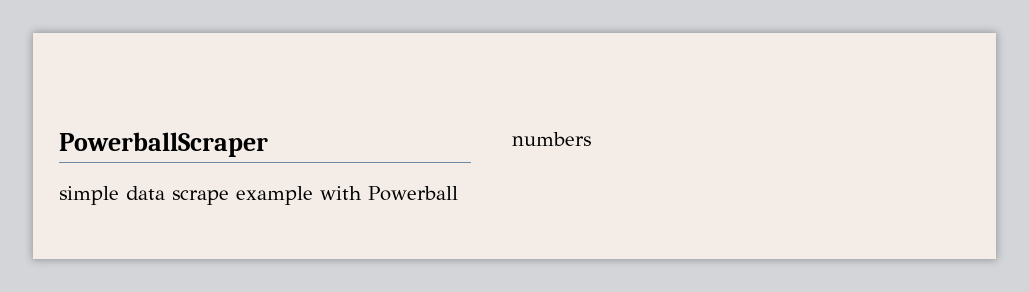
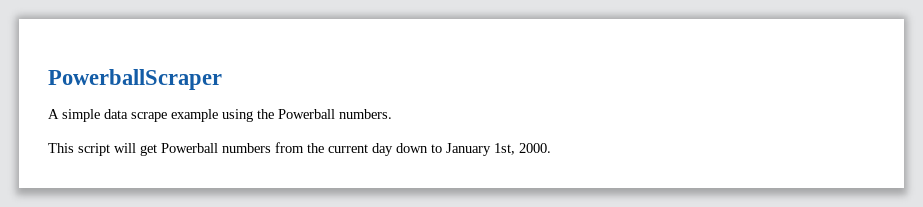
(268, 144) none -> [48,109,59,119] A
[320,186,458,201] [512,132,591,146] with Powerball numbers -> [222,109,392,122] [48,142,551,156] using the Powerball numbers. // This script will get Powerball numbers from the current day down to January 1st, 2000.

